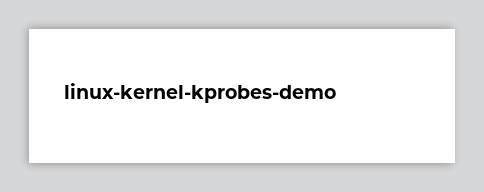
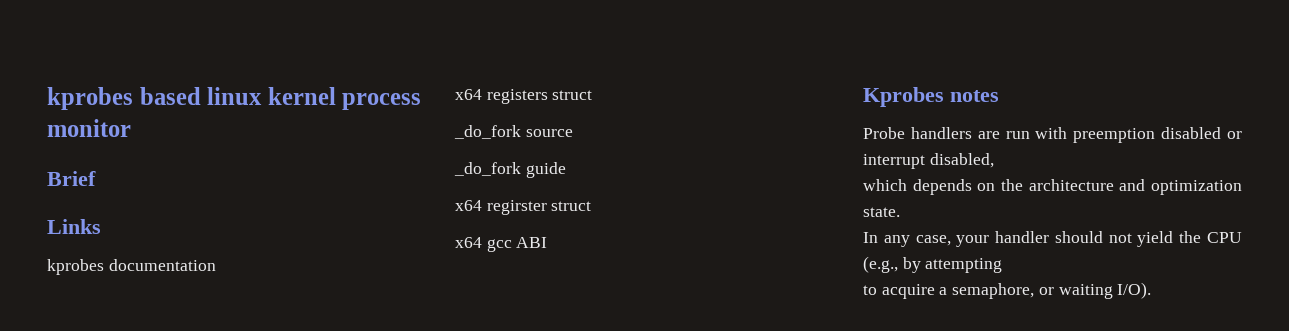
[64,83,336,103] linux-kernel-kprobes-demo -> [47,87,422,110] [47,119,131,137] [47,171,96,186] [47,219,101,234] [47,259,216,275] [455,89,593,104] [454,125,573,139] [454,162,566,178] [455,200,592,215] [455,237,548,252] [863,87,999,107] [863,127,1242,143] [863,153,994,169] [863,179,1242,195] [863,207,900,217] [863,231,1242,247] [863,256,1003,273] [863,282,1152,299] kprobes based linux kernel process monitor // Brief // Links // kprobes documentation // x64 registers struct // _do_fork source // _do_fork guide // x64 regirster struct // x64 gcc ABI // Kprobes notes // Probe handlers are run with preemption disabled or interrupt disabled, // which depends on the architecture and optimization state. // In any case, your handler should not yield the CPU (e.g., by attempting // to acquire a semaphore, or waiting I/O).

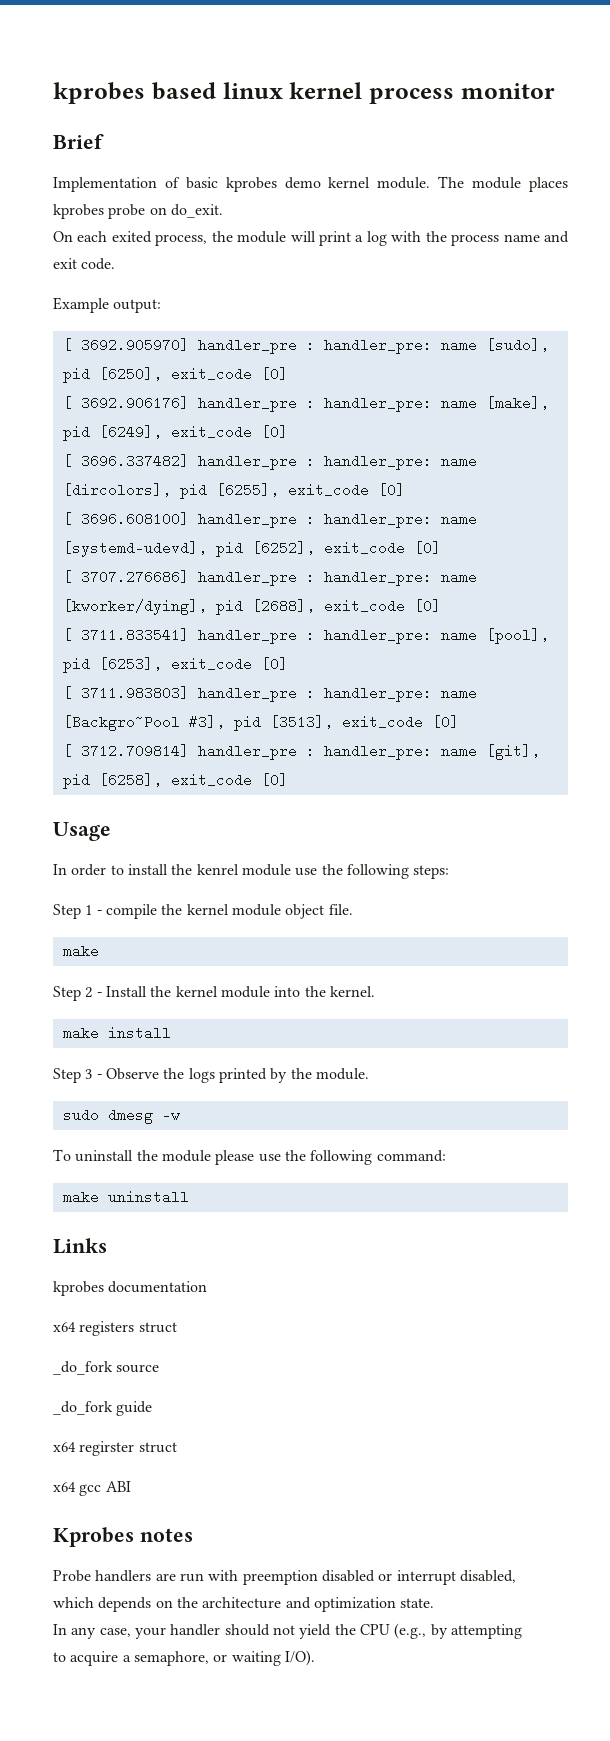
(96, 178) none -> [53,176,569,192] [53,204,223,219] [53,231,570,246] [53,258,116,270] [53,297,162,313] [62,338,549,354] [62,367,288,383] [62,396,549,412] [62,425,288,441] [62,454,477,470] [62,483,405,499] [62,512,477,528] [62,541,441,557] [62,570,477,586] [62,599,441,615] [62,628,549,644] [62,657,288,673] [62,686,477,702] [62,715,459,731] [62,744,540,760] [62,773,288,789] [53,822,111,841] [53,864,450,879] [53,904,353,919] [62,944,99,958] [53,986,375,1001] [62,1026,171,1040] [53,1068,369,1083] [62,1108,180,1124] [53,1149,446,1165] [62,1190,189,1204] // Implementation of basic kprobes demo kernel module. The module places kprobes probe on do_exit. // On each exited process, the module will print a log with the process name and exit code. // Example output: // [ 3692.905970] handler_pre : handler_pre: name [sudo], pid [6250], exit_code [0] // [ 3692.906176] handler_pre : handler_pre: name [make], pid [6249], exit_code [0] // [ 3696.337482] handler_pre : handler_pre: name [dircolors], pid [6255], exit_code [0] // [ 3696.608100] handler_pre : handler_pre: name [systemd-udevd], pid [6252], exit_code [0] // [ 3707.276686] handler_pre : handler_pre: name [kworker/dying], pid [2688], exit_code [0] // [ 3711.833541] handler_pre : handler_pre: name [pool], pid [6253], exit_code [0] // [ 3711.983803] handler_pre : handler_pre: name [Backgro~Pool #3], pid [3513], exit_code [0] // [ 3712.709814] handler_pre : handler_pre: name [git], pid [6258], exit_code [0] // Usage // In order to install the kenrel module use the following steps: // Step 1 - compile the kernel module object file. // make // Step 2 - Install the kernel module into the kernel. // make install // Step 3 - Observe the logs printed by the module. // sudo dmesg -w // To uninstall the module please use the following command: // make uninstall

